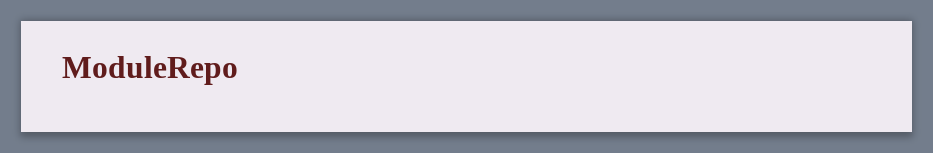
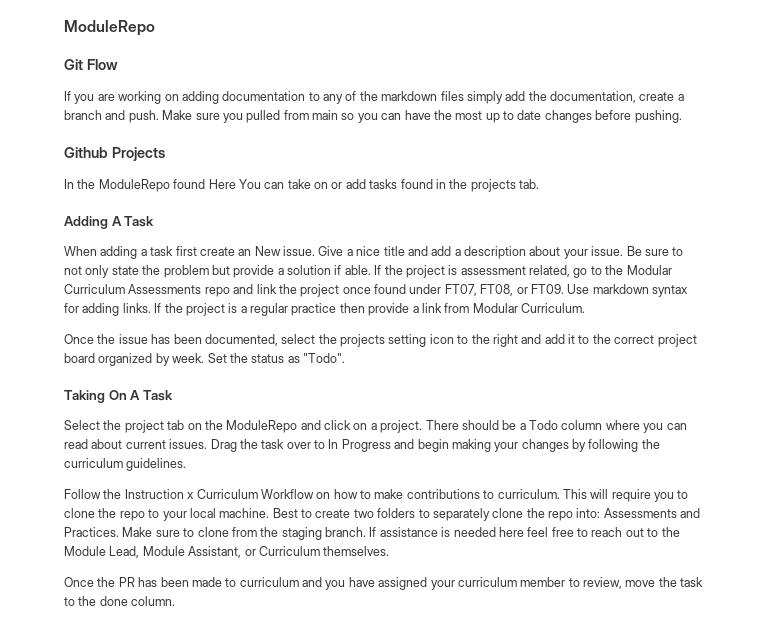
[62,56,238,85] ModuleRepo -> [64,20,155,36] [64,59,118,70] [64,91,684,104] [64,110,682,123] [64,147,165,161] [64,179,539,192] [64,216,155,229] [64,246,684,259] [64,265,672,278] [64,284,688,297] [64,303,585,316] [64,334,697,347] [64,353,345,366] [64,390,173,403] [64,420,687,433] [64,439,660,452] [64,458,187,471] [64,489,689,502] [64,508,701,521] [64,527,680,540] [64,546,390,558] [64,577,704,590] [64,596,176,606] ModuleRepo // Git Flow // If you are working on adding documentation to any of the markdown files simply add the documentation, create a branch and push. Make sure you pulled from main so you can have the most up to date changes before pushing. // Github Projects // In the ModuleRepo found Here You can take on or add tasks found in the projects tab. // Adding A Task // When adding a task first create an New issue. Give a nice title and add a description about your issue. Be sure to not only state the problem but provide a solution if able. If the project is assessment related, go to the Modular Curriculum Assessments repo and link the project once found under FT07, FT08, or FT09. Use markdown syntax for adding links. If the project is a regular practice then provide a link from Modular Curriculum. // Once the issue has been documented, select the projects setting icon to the right and add it to the correct project board organized by week. Set the status as "Todo". // Taking On A Task // Select the project tab on the ModuleRepo and click on a project. There should be a Todo column where you can read about current issues. Drag the task over to In Progress and begin making your changes by following the curriculum guidelines. // Follow the Instruction x Curriculum Workflow on how to make contributions to curriculum. This will require you to clone the repo to your local machine. Best to create two folders to separately clone the repo into: Assessments and Practices. Make sure to clone from the staging branch. If assistance is needed here feel free to reach out to the Module Lead, Module Assistant, or Curriculum themselves. // Once the PR has been made to curriculum and you have assigned your curriculum member to review, move the task to the done column.

